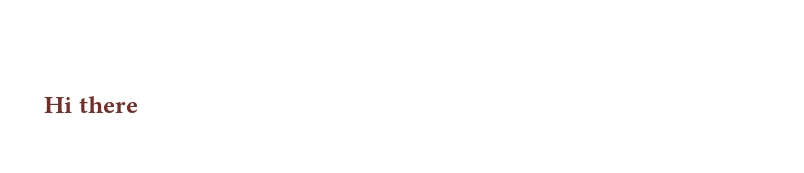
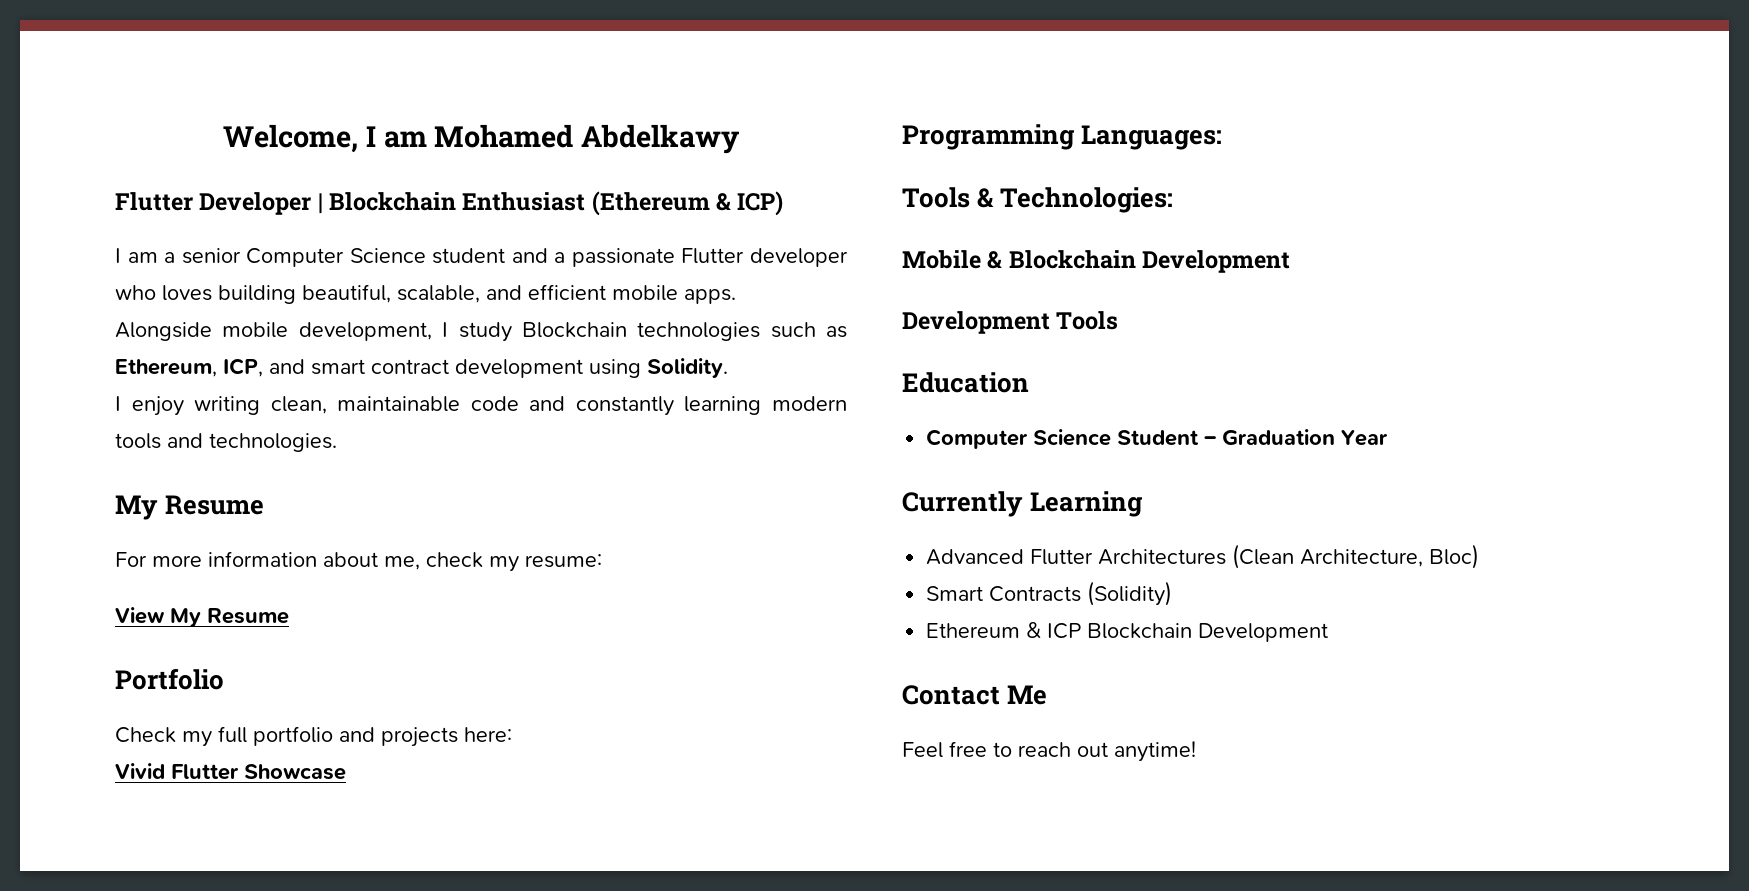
[44,96,138,113] Hi there -> [222,124,740,154] [115,191,784,216] [115,248,848,267] [115,284,736,304] [115,322,847,342] [115,358,728,378] [115,396,847,416] [115,433,337,452] [115,495,265,520] [115,551,602,572] [115,607,289,627] [115,668,224,690] [115,726,512,747] [115,763,346,780] [902,124,1223,150] [902,187,1174,213] [902,250,1291,273] [902,311,1119,334] [902,372,1029,393] [926,429,1389,449] [902,491,1144,517] [926,544,1480,569] [926,581,1173,606] [926,622,1329,642] [902,685,1048,705] [902,741,1196,762] Welcome, I am Mohamed Abdelkawy // Flutter Developer | Blockchain Enthusiast (Ethereum & ICP) // I am a senior Computer Science student and a passionate Flutter developer who loves building beautiful, scalable, and efficient mobile apps. // Alongside mobile development, I study Blockchain technologies such as Ethereum, ICP, and smart contract development using Solidity. // I enjoy writing clean, maintainable code and constantly learning modern tools and technologies. // My Resume // For more information about me, check my resume: // View My Resume // Portfolio // Check my full portfolio and projects here: // Vivid Flutter Showcase // Programming Languages: // Tools & Technologies: // Mobile & Blockchain Development // Development Tools // Education // Computer Science Student – Graduation Year // Currently Learning // Advanced Flutter Architectures (Clean Architecture, Bloc) // Smart Contracts (Solidity) // Ethereum & ICP Blockchain Development // Contact Me // Feel free to reach out anytime!

